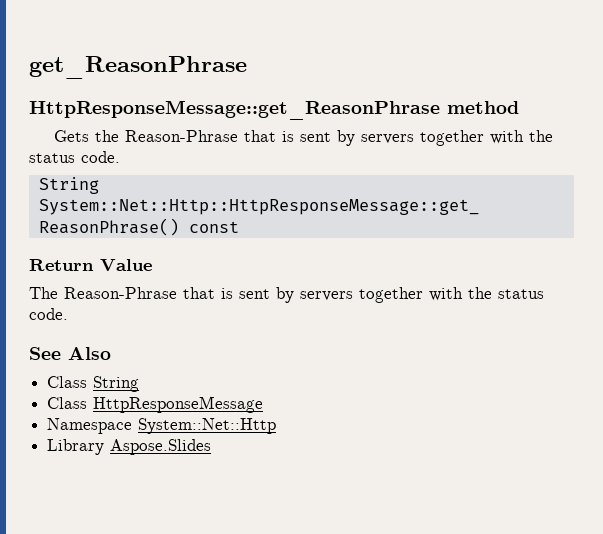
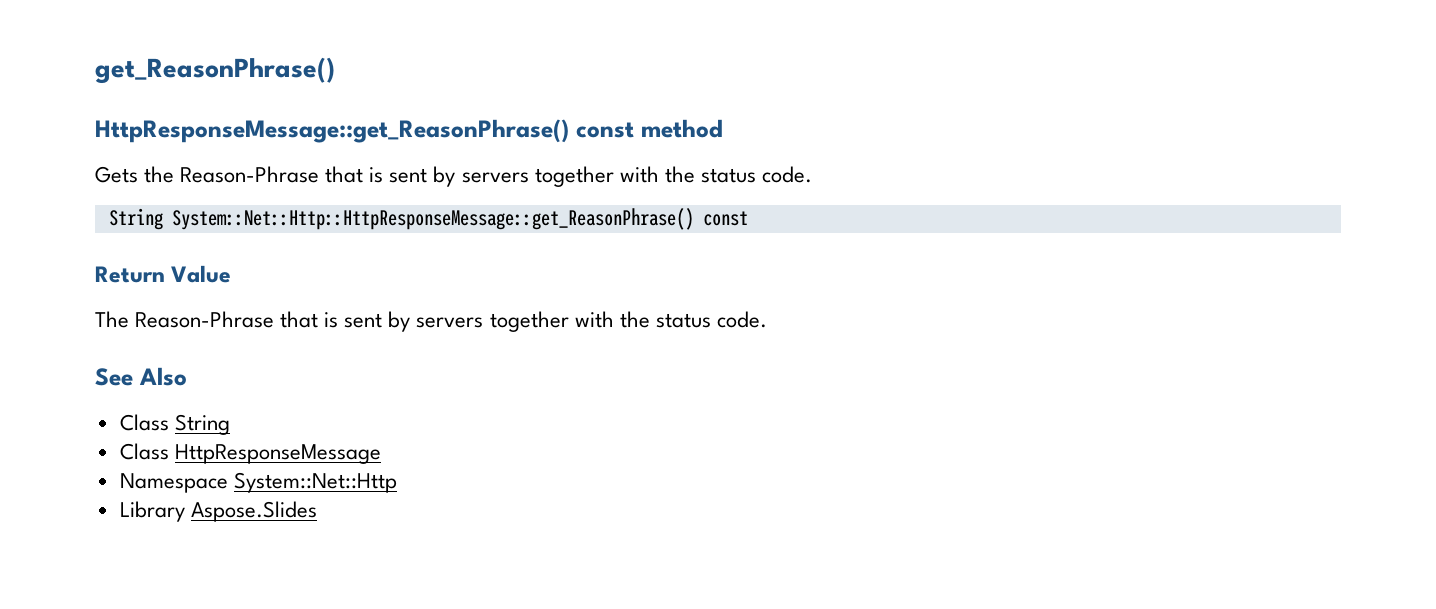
[29,56,247,79] [29,100,440,120] get_ReasonPhrase // HttpResponseMessage::get_ReasonPhrase -> [95,57,335,84] [95,119,634,143] get_ReasonPhrase() // HttpResponseMessage::get_ReasonPhrase() const

